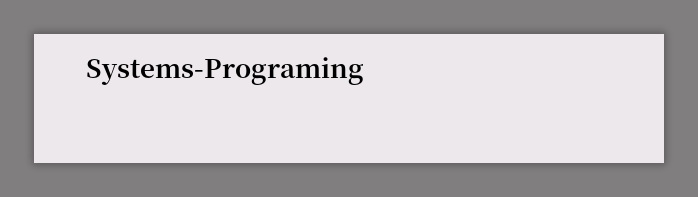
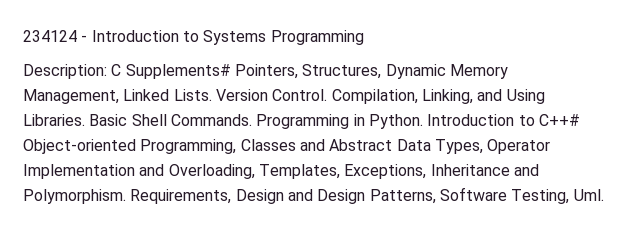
[86,57,364,85] Systems-Programing -> [23,30,364,45] [23,64,508,79] [23,89,545,104] [23,114,580,129] [23,139,551,154] [23,164,539,179] [23,187,604,204] 234124 - Introduction to Systems Programming // Description: C Supplements# Pointers, Structures, Dynamic Memory Management, Linked Lists. Version Control. Compilation, Linking, and Using Libraries. Basic Shell Commands. Programming in Python. Introduction to C++# Object-oriented Programming, Classes and Abstract Data Types, Operator Implementation and Overloading, Templates, Exceptions, Inheritance and Polymorphism. Requirements, Design and Design Patterns, Software Testing, Uml.

